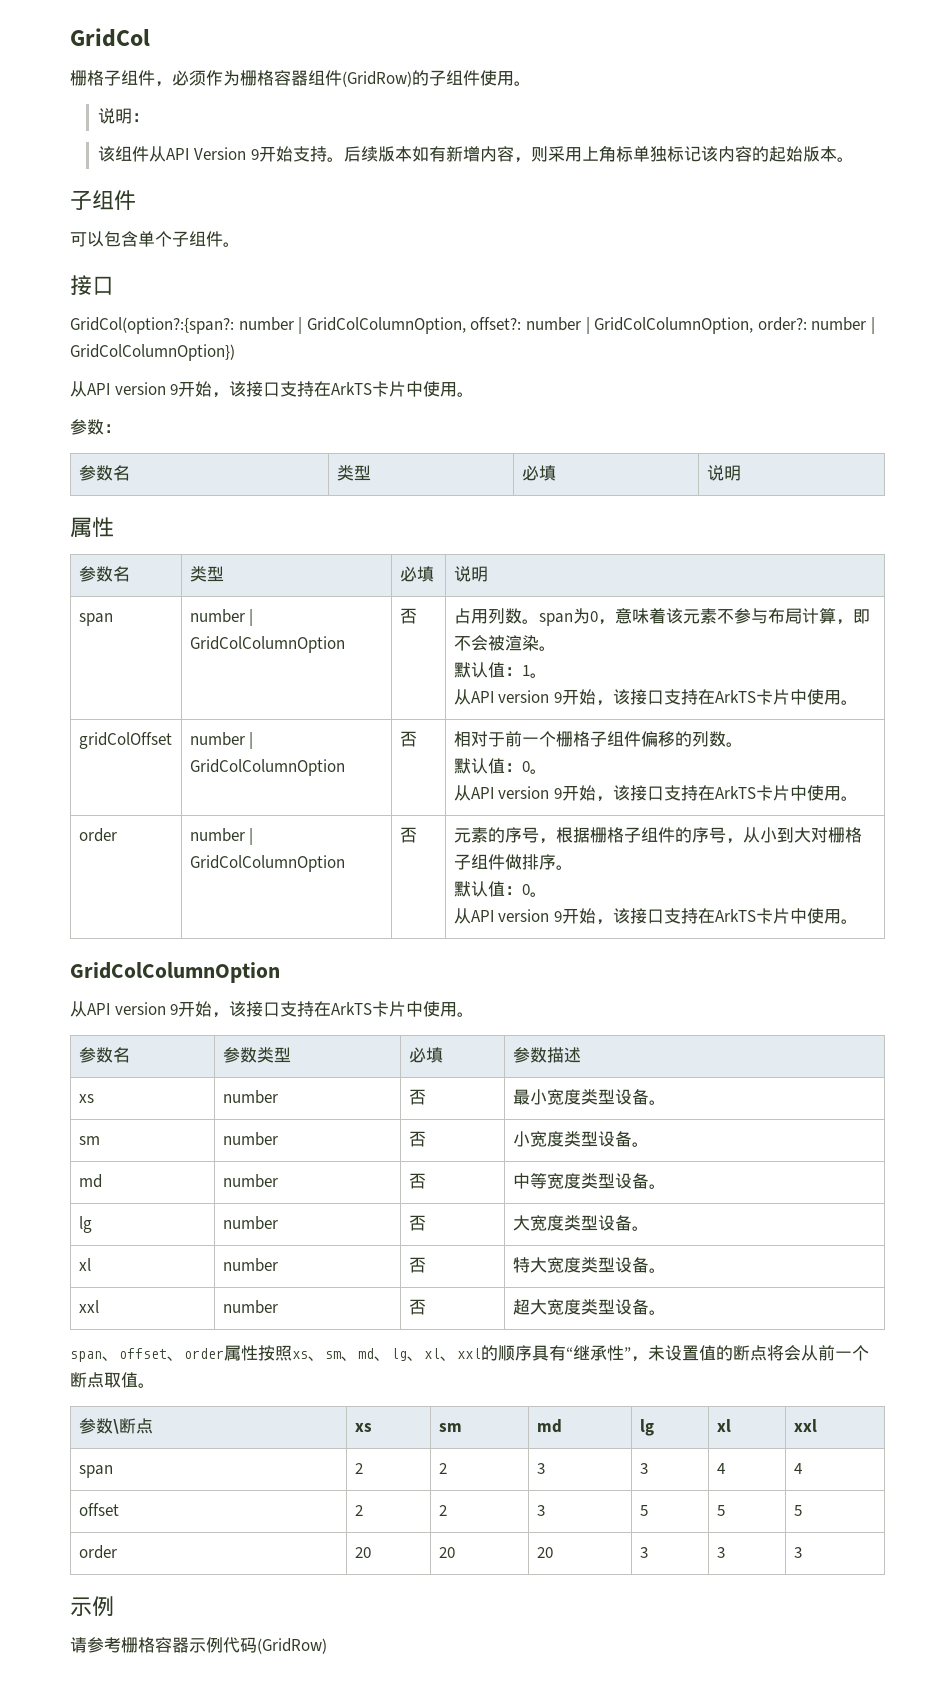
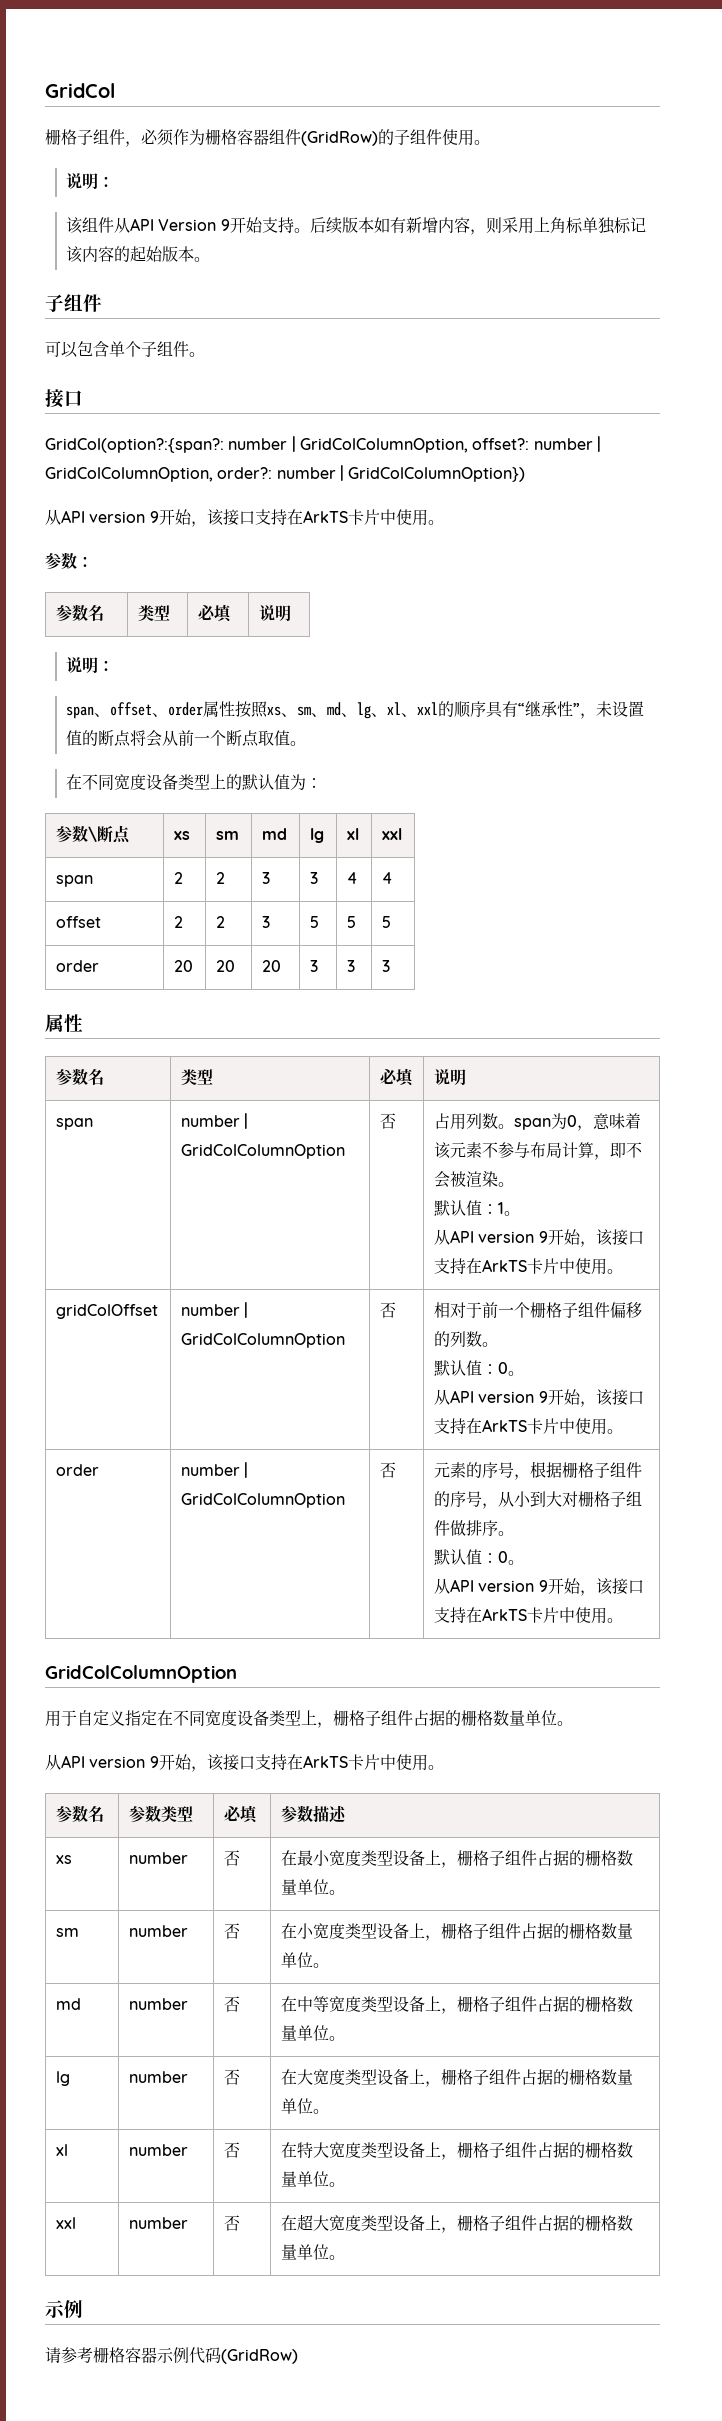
(741, 473) none -> [66,657,115,673] [66,701,645,719] [66,730,307,747] [66,774,323,790] [56,825,131,843] [174,831,191,840] [216,831,240,840] [262,828,288,840] [310,828,325,843] [347,828,360,840] [382,828,403,840] [56,875,94,887] [174,872,184,884] [216,872,226,884] [262,872,271,884] [310,872,319,884] [347,872,358,884] [382,872,393,884] [56,916,102,928] [174,916,184,928] [216,916,226,928] [262,916,271,928] [310,916,320,928] [347,916,357,928] [382,916,392,928] [56,960,100,972] [174,960,194,972] [216,960,236,972] [262,960,282,972] [310,960,319,972] [347,960,356,972] [382,960,391,972] // 说明： // span、offset、order属性按照xs、sm、md、lg、xl、xxl的顺序具有“继承性”，未设置值的断点将会从前一个断点取值。 // 在不同宽度设备类型上的默认值为： // 参数\断点 | xs | sm | md | lg | xl | xxl // span | 2 | 2 | 3 | 3 | 4 | 4 // offset | 2 | 2 | 3 | 5 | 5 | 5 // order | 20 | 20 | 20 | 3 | 3 | 3
(280, 972) none -> [45,1710,573,1728] // 用于自定义指定在不同宽度设备类型上，栅格子组件占据的栅格数量单位。
(426, 1097) none -> [281,1850,298,1866] 在
(649, 1097) none -> [425,1850,634,1868] [281,1879,330,1895] 上，栅格子组件占据的栅格数量单位
[512,1131,632,1147] 小宽度类型设备 -> [281,1923,634,1941] [281,1952,314,1968] 在小宽度类型设备上，栅格子组件占据的栅格数量单位
(426, 1181) none -> [281,1996,298,2012] 在
(649, 1181) none -> [425,1996,634,2014] [281,2025,330,2041] 上，栅格子组件占据的栅格数量单位
[512,1215,632,1231] 大宽度类型设备 -> [281,2069,634,2087] [281,2098,314,2114] 在大宽度类型设备上，栅格子组件占据的栅格数量单位
(426, 1265) none -> [281,2142,298,2158] 在
(649, 1265) none -> [425,2142,634,2160] [281,2171,330,2187] 上，栅格子组件占据的栅格数量单位
(426, 1307) none -> [281,2215,298,2231] 在
[648,1310,666,1315] [70,1345,869,1362] [70,1372,155,1388] [78,1418,153,1434] [354,1423,372,1432] [438,1423,462,1432] [536,1419,562,1433] [639,1419,654,1436] [716,1419,731,1432] [793,1419,817,1432] [78,1465,113,1478] [354,1463,363,1474] [438,1463,447,1474] [536,1463,545,1474] [639,1463,648,1474] [716,1463,725,1474] [793,1463,802,1474] [78,1503,119,1516] [354,1505,363,1516] [438,1505,447,1516] [536,1505,545,1516] [639,1505,648,1516] [716,1505,725,1516] [793,1505,802,1516] [78,1545,117,1559] [354,1547,371,1558] [438,1547,455,1558] [536,1547,553,1558] [639,1547,648,1558] [716,1547,725,1558] [793,1547,802,1558] 。 // span、offset、order属性按照xs、sm、md、lg、xl、xxl的顺序具有“继承性”，未设置值的断点将会从前一个断点取值。 // 参数\断点 | xs | sm | md | lg | xl | xxl // span | 2 | 2 | 3 | 3 | 4 | 4 // offset | 2 | 2 | 3 | 5 | 5 | 5 // order | 20 | 20 | 20 | 3 | 3 | 3 -> [425,2215,634,2233] [281,2244,346,2260] 上，栅格子组件占据的栅格数量单位。

